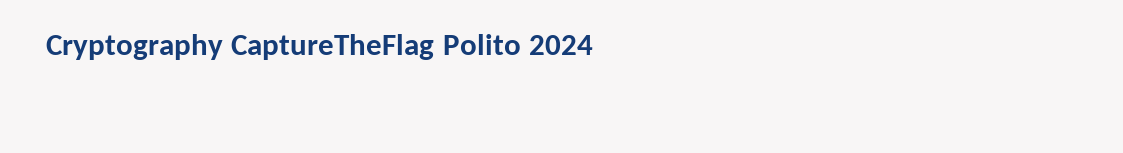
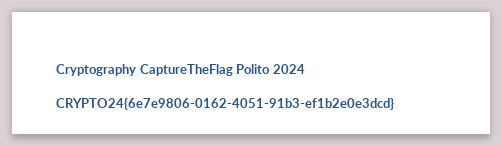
(594, 45) none -> [56,98,394,110] // CRYPTO24{6e7e9806-0162-4051-91b3-ef1b2e0e3dcd}

